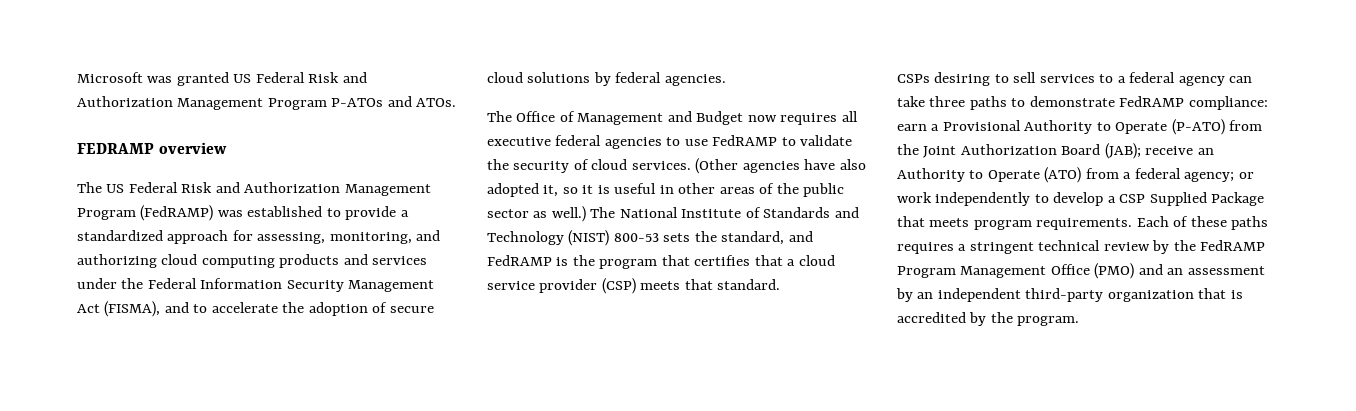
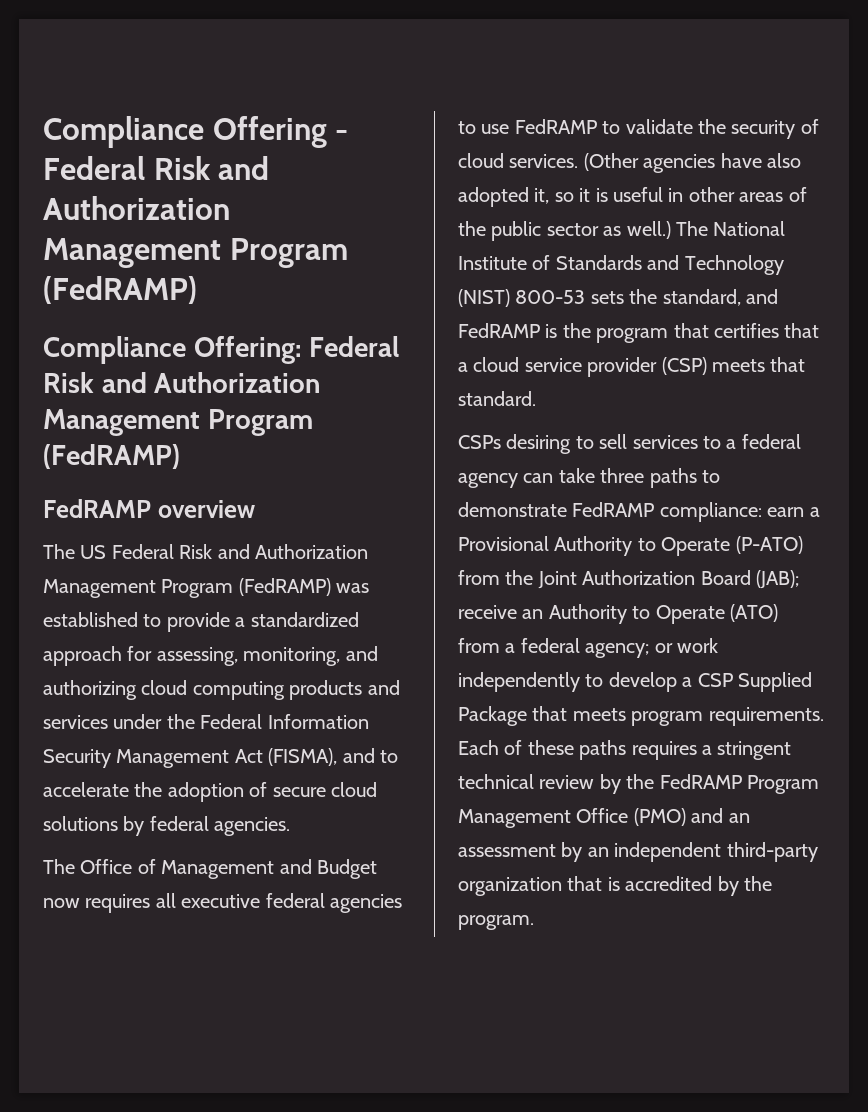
[77,72,367,86] [77,96,457,110] [77,143,154,154] Microsoft was granted US Federal Risk and Authorization Management Program P-ATOs and ATOs. // FEDRAMP -> [43,116,349,148] [43,156,270,180] [43,196,230,220] [43,238,348,268] [43,276,197,304] [43,336,400,364] [43,372,321,393] [43,409,313,436] [43,444,180,469] [43,499,151,518] Compliance Offering - Federal Risk and Authorization Management Program (FedRAMP) // Compliance Offering: Federal Risk and Authorization Management Program (FedRAMP) // FedRAMP

